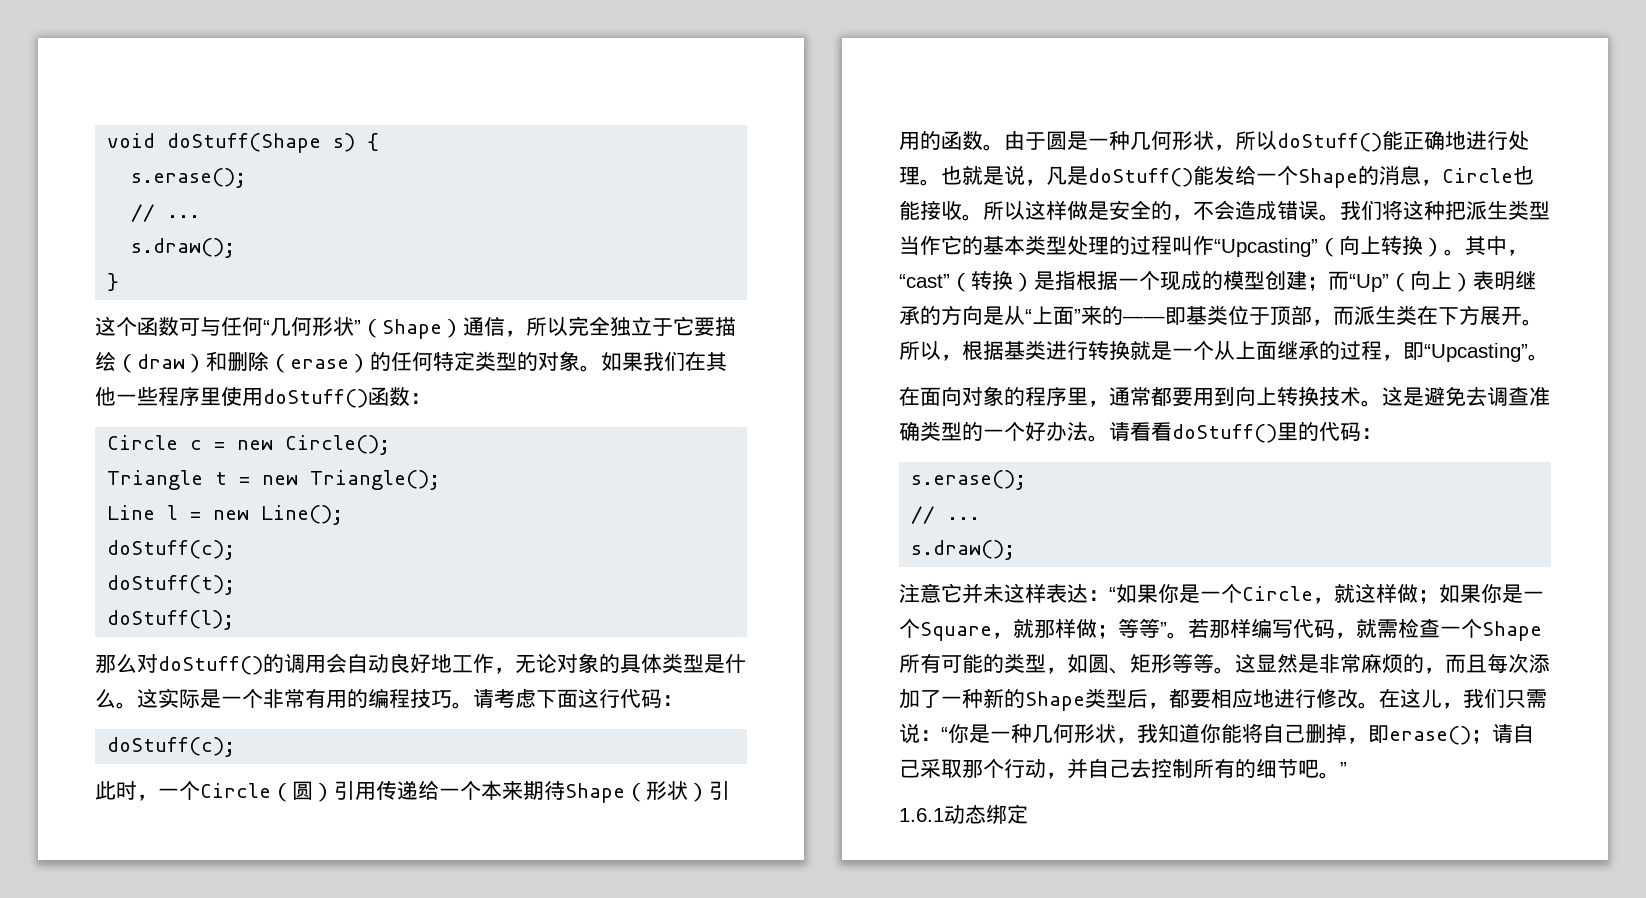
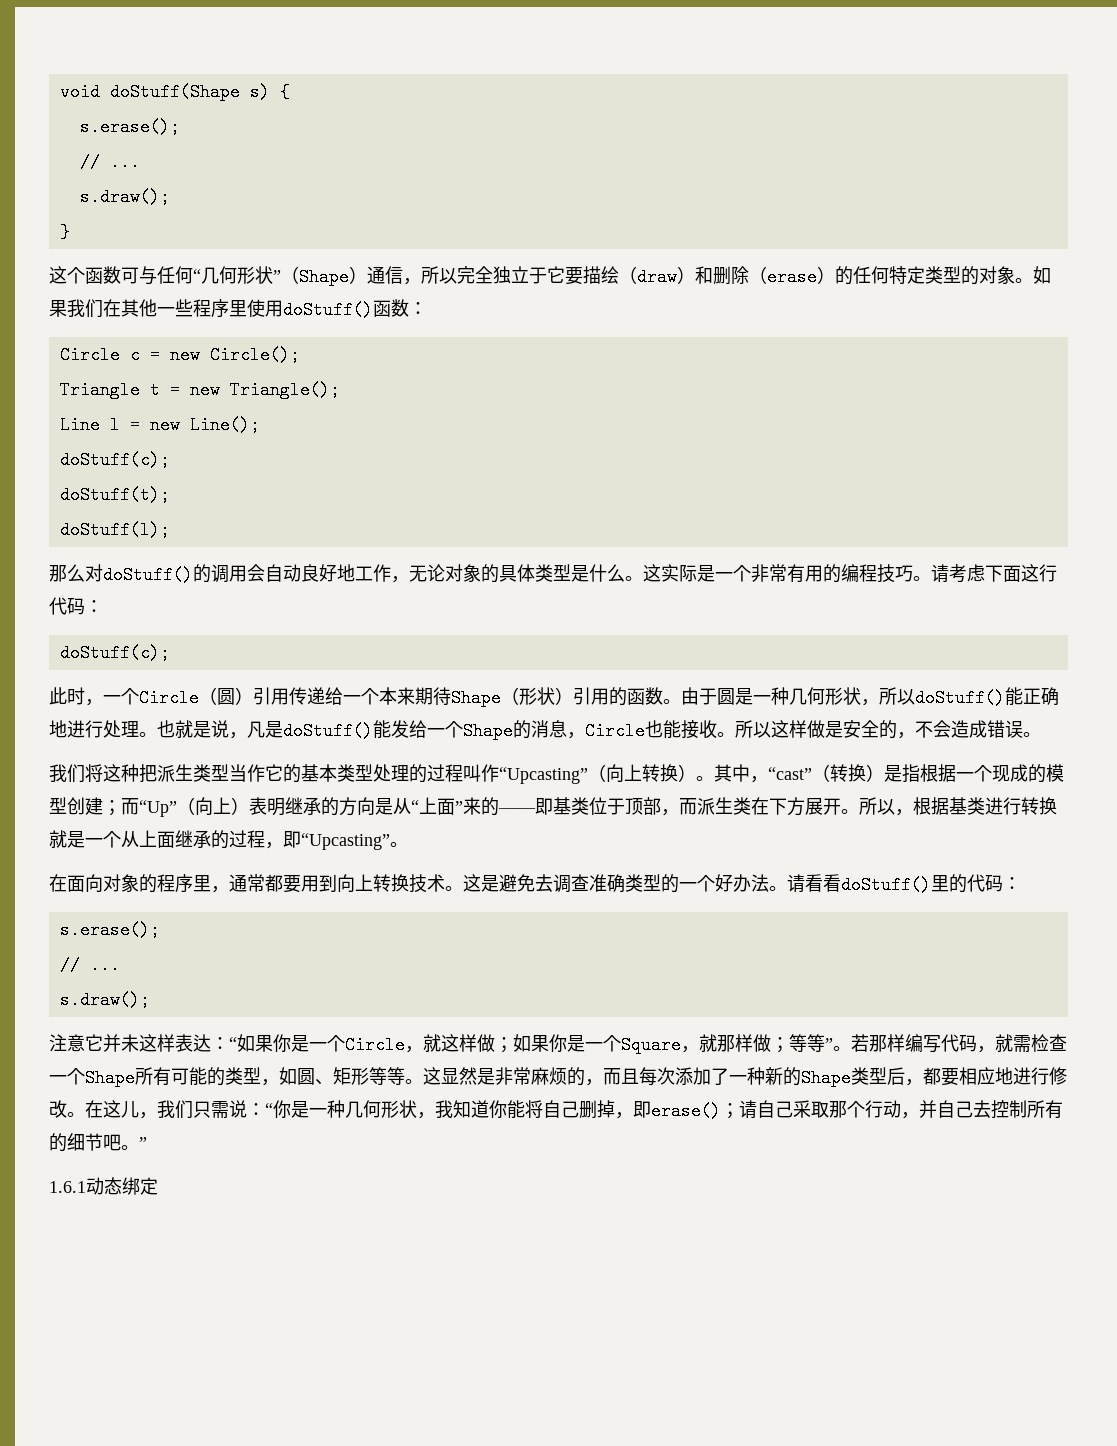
(1340, 217) none -> (1041, 734) //

